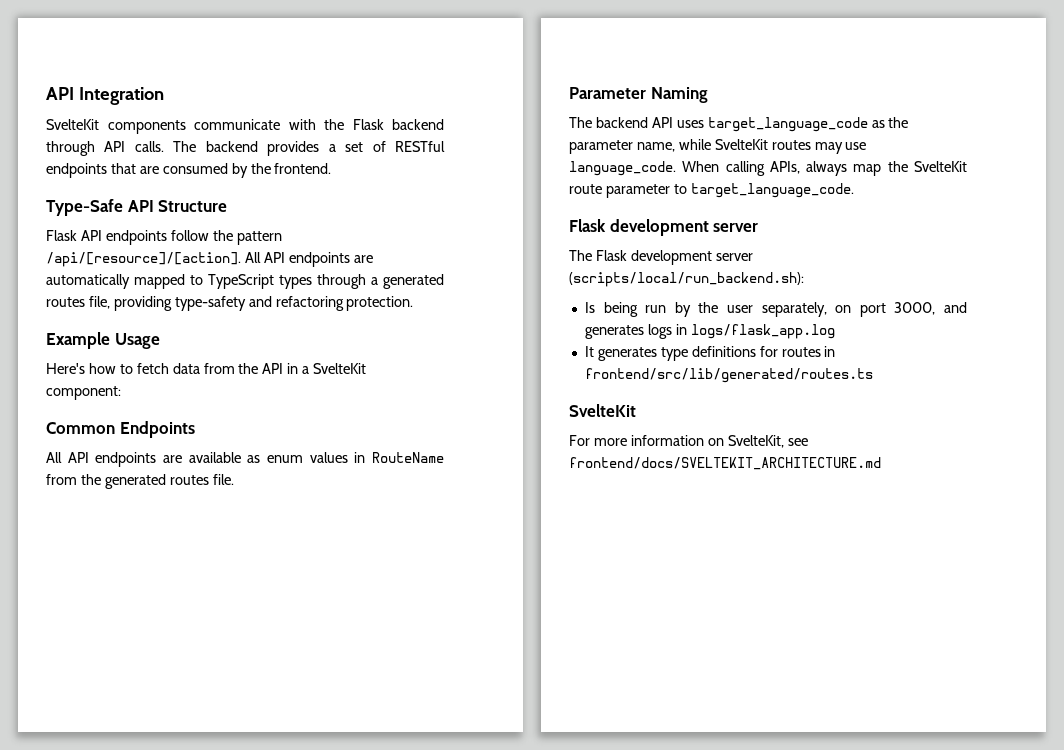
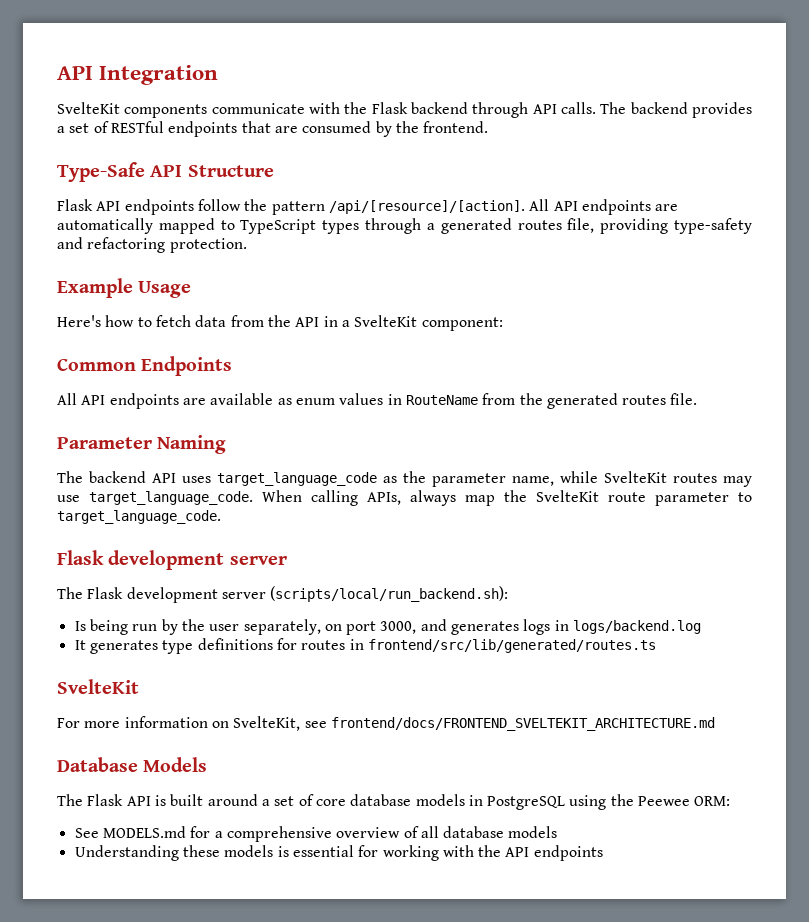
[569,161,676,176] language_code. -> [89,491,253,505] target_language_code.
[690,324,835,339] logs/flask_app.log -> [573,620,702,634] logs/backend.log
[569,457,881,470] frontend/docs/SVELTEKIT_ARCHITECTURE.md -> [330,717,715,731] [57,757,208,772] [57,794,731,810] [74,826,558,842] [74,845,603,861] frontend/docs/FRONTEND_SVELTEKIT_ARCHITECTURE.md // Database Models // The Flask API is built around a set of core database models in PostgreSQL using the Peewee ORM: // See MODELS.md for a comprehensive overview of all database models // Understanding these models is essential for working with the API endpoints

